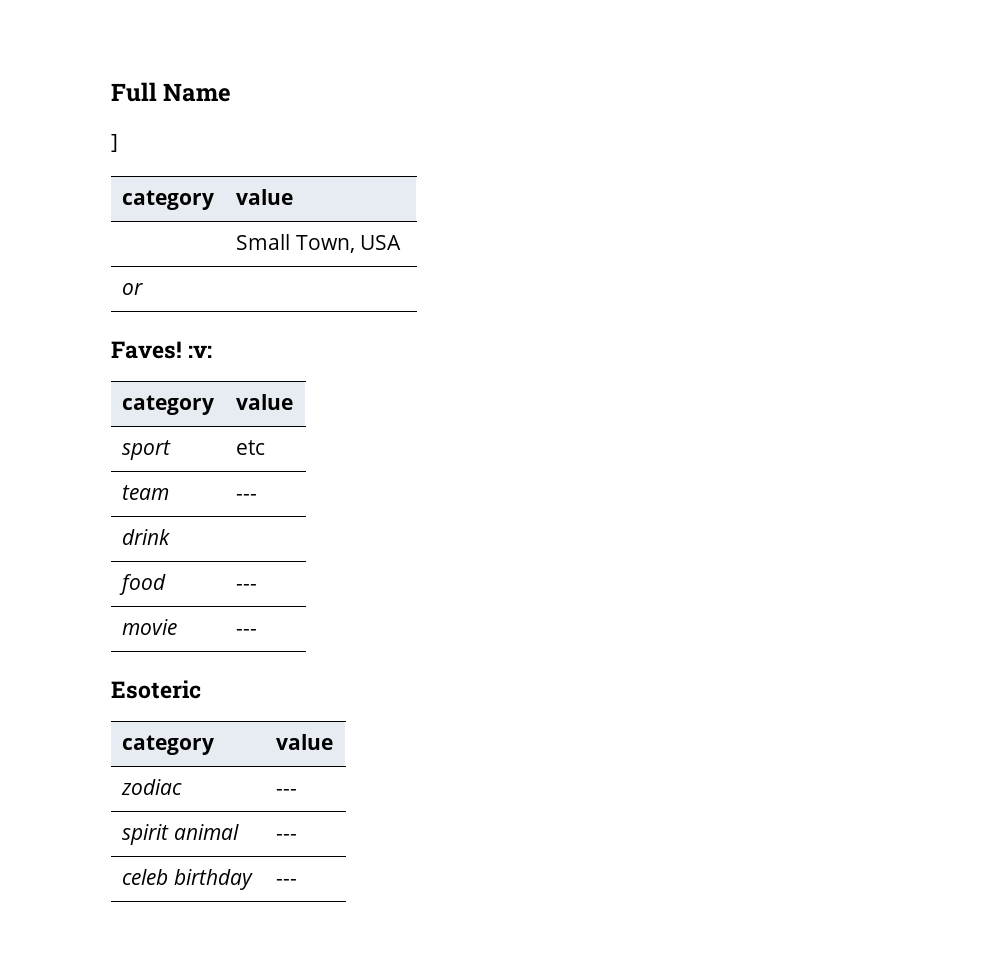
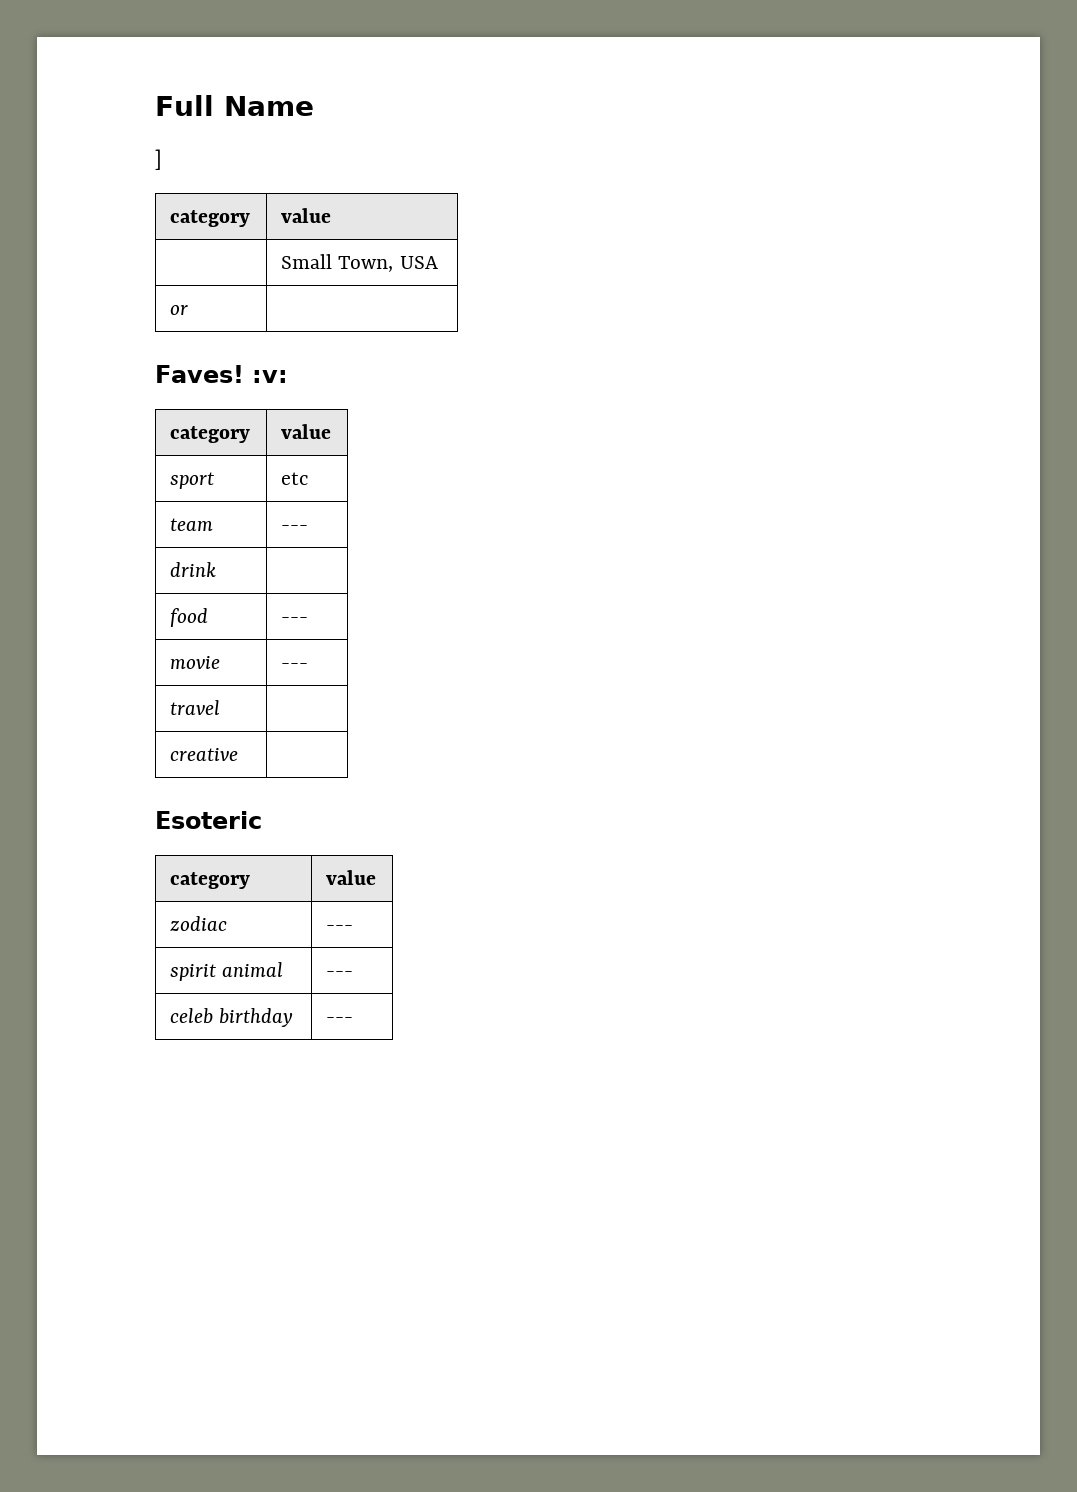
(257, 632) none -> [170,700,221,715] [170,748,239,761] // travel | // creative |

